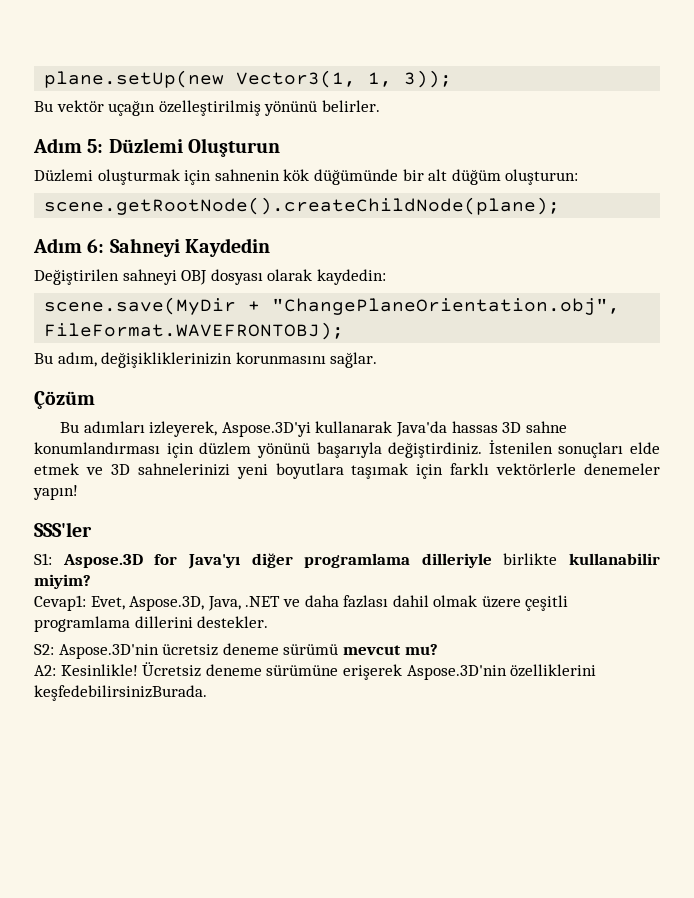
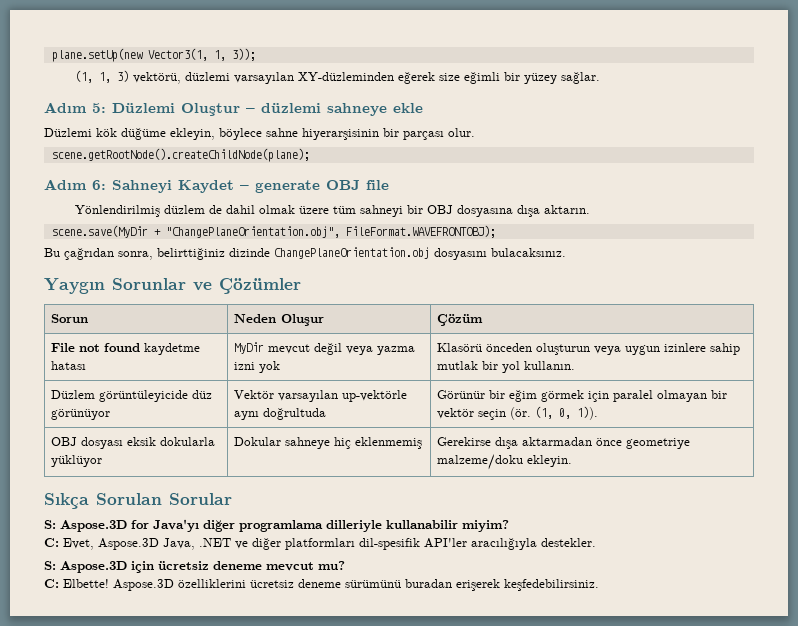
[34,100,380,116] [33,138,281,157] [34,169,579,185] [44,197,561,215] [33,238,271,257] [34,269,386,285] Bu vektör uçağın özelleştirilmiş yönünü belirler. // Adım 5: Düzlemi Oluşturun // Düzlemi oluşturmak için sahnenin kök düğümünde bir alt düğüm oluşturun: // scene.getRootNode().createChildNode(plane); // Adım 6: Sahneyi Kaydedin // Değiştirilen sahneyi OBJ dosyası olarak kaydedin: -> [74,70,600,84] [44,102,423,116] [44,128,475,140] [51,148,310,162] [44,179,389,193] [74,205,590,217] (1, 1, 3) vektörü, düzlemi varsayılan XY‑düzleminden eğerek size eğimli bir yüzey sağlar. // Adım 5: Düzlemi Oluştur – düzlemi sahneye ekle // Düzlemi kök düğüme ekleyin, böylece sahne hiyerarşisinin bir parçası olur. // scene.getRootNode().createChildNode(plane); // Adım 6: Sahneyi Kaydet – generate OBJ file // Yönlendirilmiş düzlem de dahil olmak üzere tüm sahneyi bir OBJ dosyasına dışa aktarın.
[57,352,378,368] [34,391,95,409] [60,421,567,437] [34,440,660,458] [34,463,660,479] [33,485,78,500] [34,522,92,537] [34,553,52,565] adım, değişikliklerinizin korunmasını sağlar. // Çözüm // Bu adımları izleyerek, Aspose.3D'yi kullanarak Java'da hassas 3D sahne konumlandırması için düzlem yönünü başarıyla değiştirdiniz. İstenilen sonuçları elde etmek ve 3D sahnelerinizi yeni boyutlara taşımak için farklı vektörlerle denemeler yapın! // SSS'ler // S1: -> [64,247,566,260] [44,278,301,294] [50,314,88,323] [233,314,324,326] [436,314,483,326] [50,343,200,355] [50,361,86,370] [233,342,415,355] [233,361,280,373] [436,343,740,355] [436,361,575,373] [50,390,212,402] [50,409,110,420] [233,390,407,402] [233,408,326,420] [436,390,727,402] [436,406,598,420] [50,437,215,449] [50,455,102,467] [233,437,422,449] [436,437,690,449] [436,454,572,470] [44,493,232,509] [44,520,56,529] çağrıdan sonra, belirttiğiniz dizinde ChangePlaneOrientation.obj dosyasını bulacaksınız. // Yaygın Sorunlar ve Çözümler // Sorun | Neden Oluşur | Çözüm // File not found kaydetme hatası | MyDir mevcut değil veya yazma izni yok | Klasörü önceden oluşturun veya uygun izinlere sahip mutlak bir yol kullanın. // Düzlem görüntüleyicide düz görünüyor | Vektör varsayılan up‑vektörle aynı doğrultuda | Görünür bir eğim görmek için paralel olmayan bir vektör seçin (ör. (1, 0, 1)). // OBJ dosyası eksik dokularla yüklüyor | Dokular sahneye hiç eklenmemiş | Gerekirse dışa aktarmadan önce geometriye malzeme/doku ekleyin. // Sıkça Sorulan Sorular // S:
[503,553,558,565] birlikte -> (382, 526) none
[34,595,569,611] [34,616,269,632] [34,643,339,659] Cevap1: Evet, Aspose.3D, Java, .NET ve daha fazlası dahil olmak üzere çeşitli programlama dillerini destekler. // S2: Aspose.3D'nin ücretsiz deneme sürümü -> [44,538,596,550] [44,561,262,573] C: Evet, Aspose.3D Java, .NET ve diğer platformları dil‑spesifik API'ler aracılığıyla destekler. // S: Aspose.3D için ücretsiz deneme
[34,662,597,680] [34,685,207,701] A2: Kesinlikle! Ücretsiz deneme sürümüne erişerek Aspose.3D'nin özelliklerini keşfedebilirsinizBurada. -> [44,579,599,591] C: Elbette! Aspose.3D özelliklerini ücretsiz deneme sürümünü buradan erişerek keşfedebilirsiniz.

